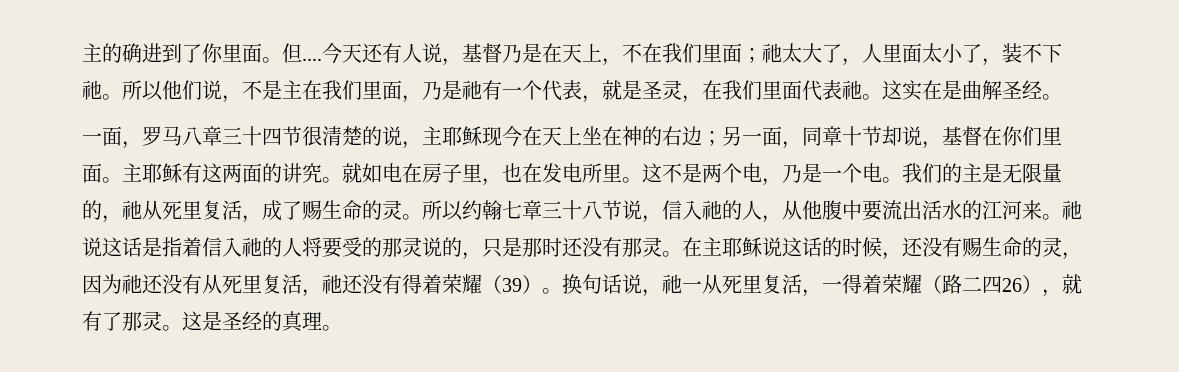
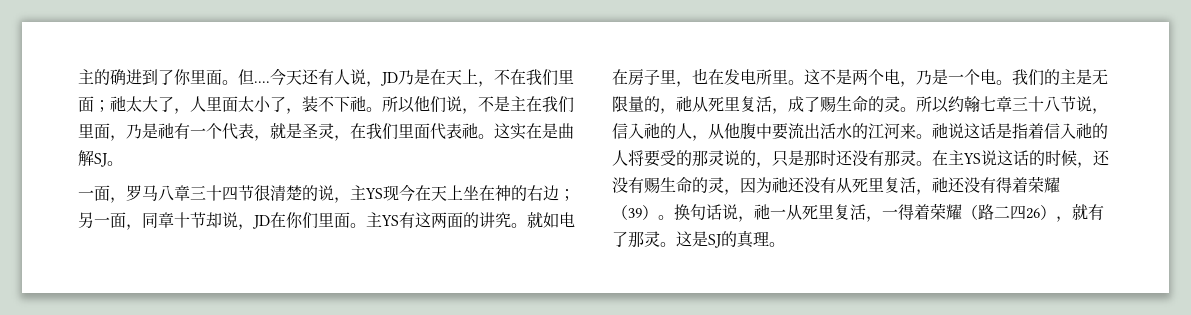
[462,43,502,63] 基督 -> [380,72,398,86] JD
[1002,80,1042,99] 圣经 -> [94,153,107,167] SJ
[442,126,482,146] 耶稣 -> [365,188,383,199] YS
[942,126,982,146] 基督 -> [252,215,270,229] JD
[142,163,182,183] 耶稣 -> [381,215,399,226] YS
[722,237,762,257] 耶稣 -> [963,153,981,164] YS
[222,311,262,330] 圣经 -> [708,234,721,248] SJ

